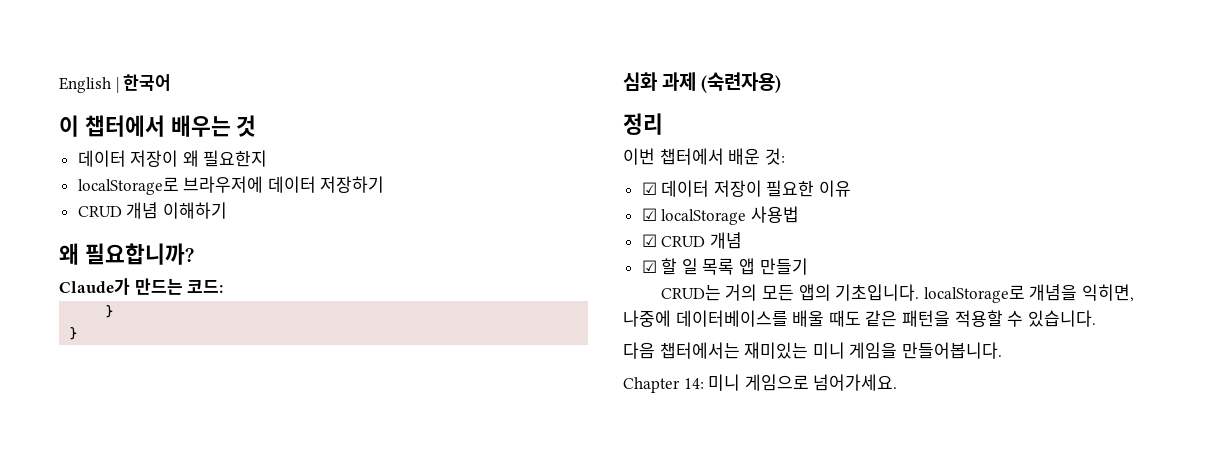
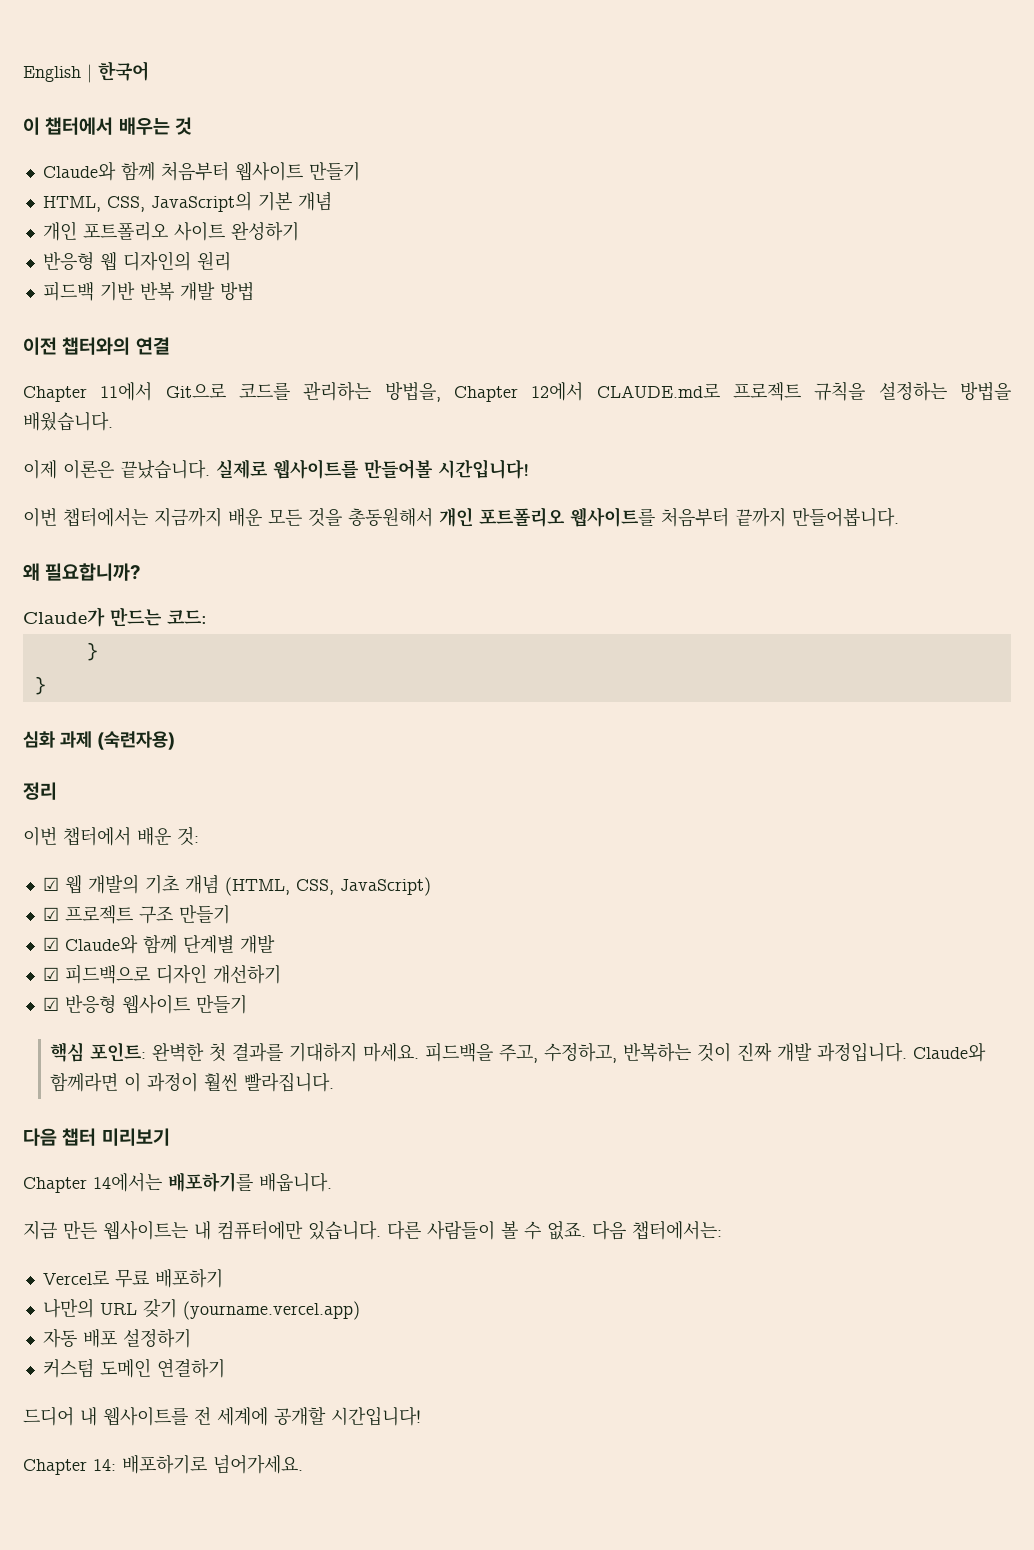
[77,150,268,167] [77,176,385,195] [77,202,227,219] 데이터 저장이 왜 필요한지 // localStorage로 브라우저에 데이터 저장하기 // CRUD 개념 이해하기 -> [42,161,360,181] [42,191,332,212] [42,221,299,241] [42,251,231,271] [42,281,254,301] [23,337,170,355] [23,381,1012,402] [23,411,113,431] [23,459,530,479] [23,507,899,527] Claude와 함께 처음부터 웹사이트 만들기 // HTML, CSS, JavaScript의 기본 개념 // 개인 포트폴리오 사이트 완성하기 // 반응형 웹 디자인의 원리 // 피드백 기반 반복 개발 방법 // 이전 챕터와의 연결 // Chapter 11에서 Git으로 코드를 관리하는 방법을, Chapter 12에서 CLAUDE.md로 프로젝트 규칙을 설정하는 방법을 배웠습니다. // 이제 이론은 끝났습니다. 실제로 웹사이트를 만들어볼 시간입니다! // 이번 챕터에서는 지금까지 배운 모든 것을 총동원해서 개인 포트폴리오 웹사이트를 처음부터 끝까지 만들어봅니다.
[661,180,852,197] [641,206,799,225] [641,232,742,249] [641,258,808,275] [660,284,1134,303] [623,310,1096,327] [623,342,1002,359] 데이터 저장이 필요한 이유 // ☑ localStorage 사용법 // ☑ CRUD 개념 // ☑ 할 일 목록 앱 만들기 // CRUD는 거의 모든 앱의 기초입니다. localStorage로 개념을 익히면, 나중에 데이터베이스를 배울 때도 같은 패턴을 적용할 수 있습니다. // 다음 챕터에서는 재미있는 미니 게임을 만들어봅니다. -> [64,874,431,896] [42,905,230,924] [42,934,275,954] [42,964,281,984] [42,995,247,1014] [50,1042,987,1063] [50,1072,335,1092] [23,1128,170,1146] [23,1172,332,1193] [23,1220,722,1240] [42,1269,223,1288] [42,1298,360,1320] [42,1328,191,1348] [42,1358,225,1378] [23,1406,421,1426] 웹 개발의 기초 개념 (HTML, CSS, JavaScript) // ☑ 프로젝트 구조 만들기 // ☑ Claude와 함께 단계별 개발 // ☑ 피드백으로 디자인 개선하기 // ☑ 반응형 웹사이트 만들기 // 핵심 포인트: 완벽한 첫 결과를 기대하지 마세요. 피드백을 주고, 수정하고, 반복하는 것이 진짜 개발 과정입니다. Claude와 함께라면 이 과정이 훨씬 빨라집니다. // 다음 챕터 미리보기 // Chapter 14에서는 배포하기를 배웁니다. // 지금 만든 웹사이트는 내 컴퓨터에만 있습니다. 다른 사람들이 볼 수 없죠. 다음 챕터에서는: // Vercel로 무료 배포하기 // 나만의 URL 갖기 (yourname.vercel.app) // 자동 배포 설정하기 // 커스텀 도메인 연결하기 // 드디어 내 웹사이트를 전 세계에 공개할 시간입니다!
[708,374,809,391] 미니 게임으로 -> [122,1455,207,1474] 배포하기로

